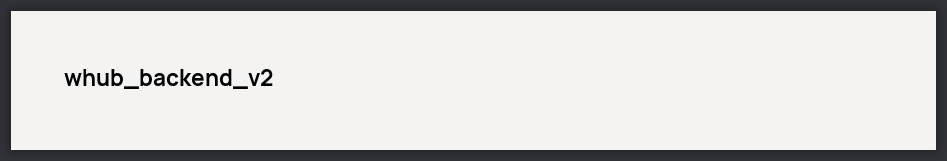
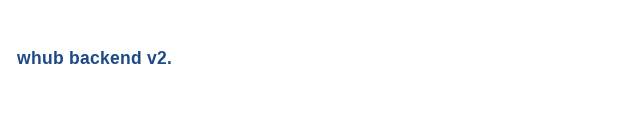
[64,69,273,89] whub_backend_v2 -> [16,51,172,64] whub backend v2.

